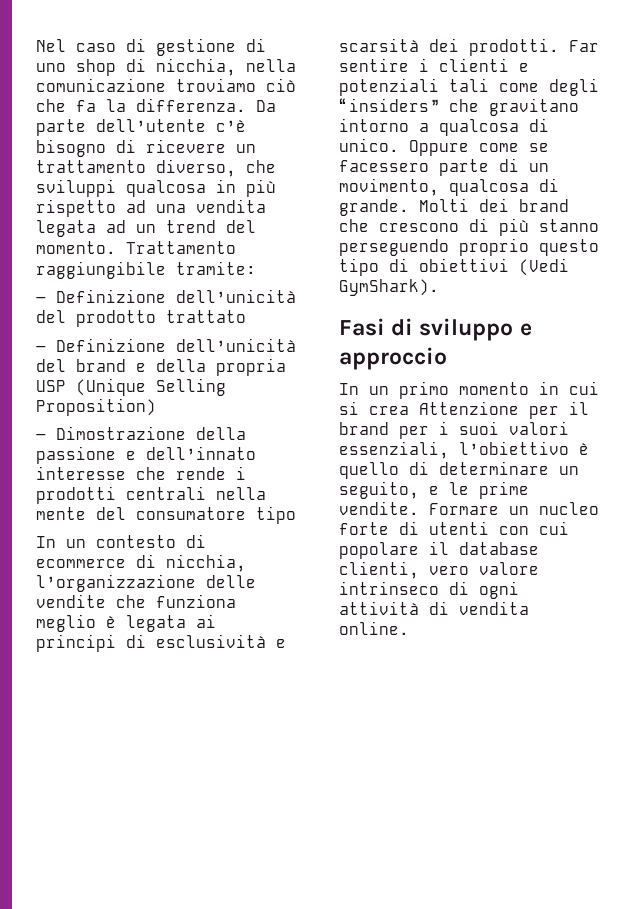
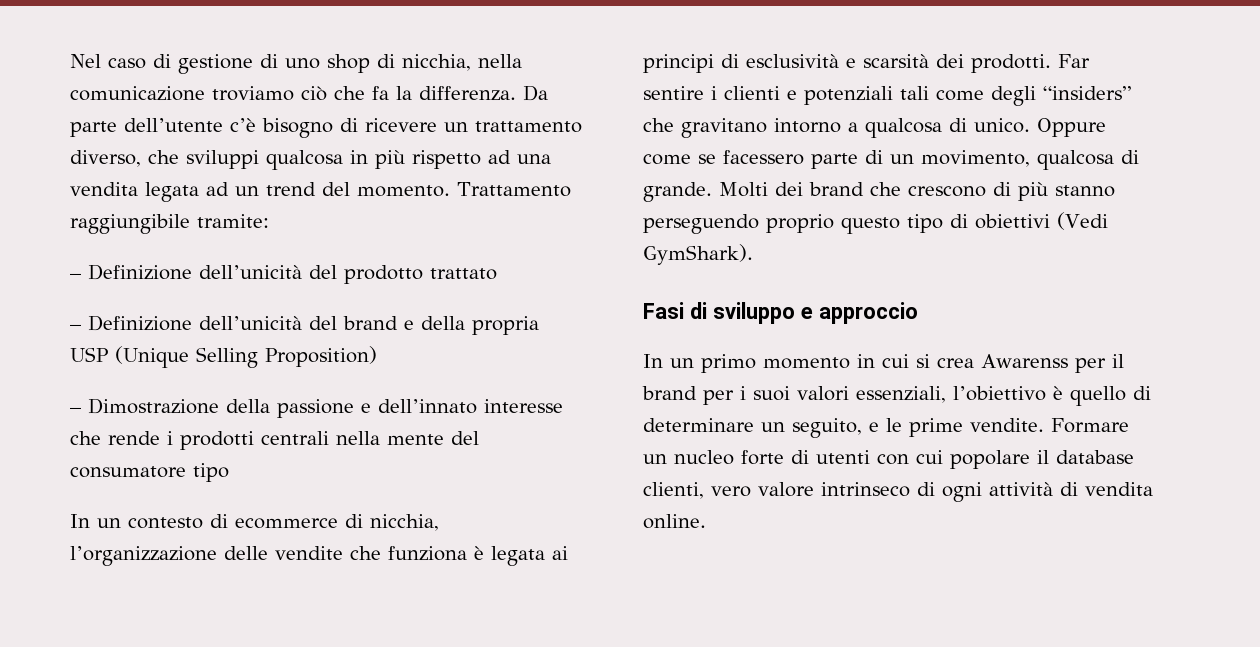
[36,614,96,632] meglio -> (467, 553) none
[419,401,519,415] Attenzione -> [981,354,1068,368] Awarenss

